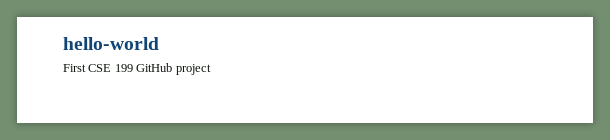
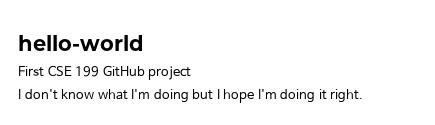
(211, 69) none -> [18,89,364,103] // I don't know what I'm doing but I hope I'm doing it right.

